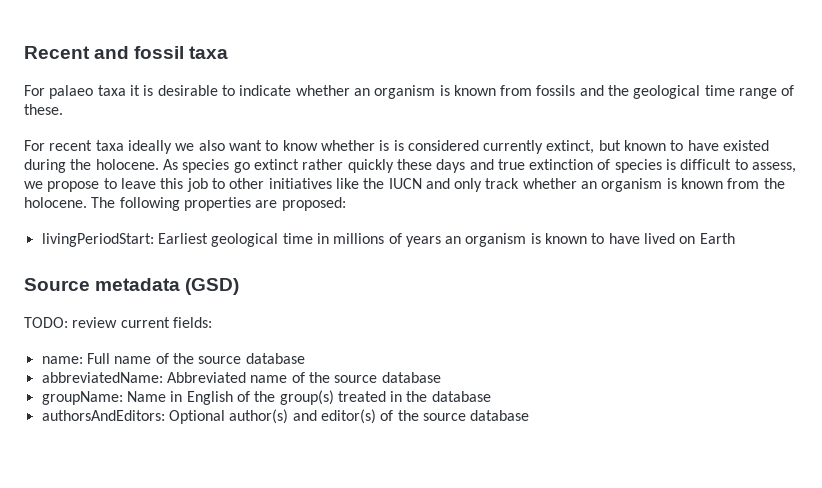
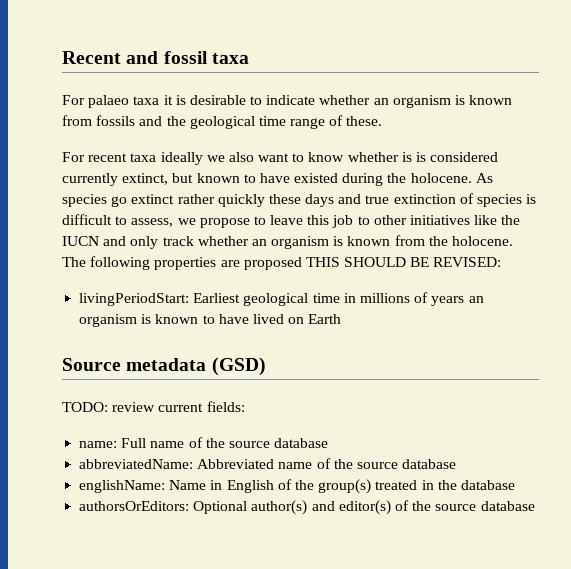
[281,197,346,211] proposed: -> [243,257,502,270] proposed THIS SHOULD BE REVISED:
[41,391,123,405] groupName: -> [79,480,166,493] englishName:
[41,410,165,421] authorsAndEditors: -> [79,501,190,511] authorsOrEditors:

